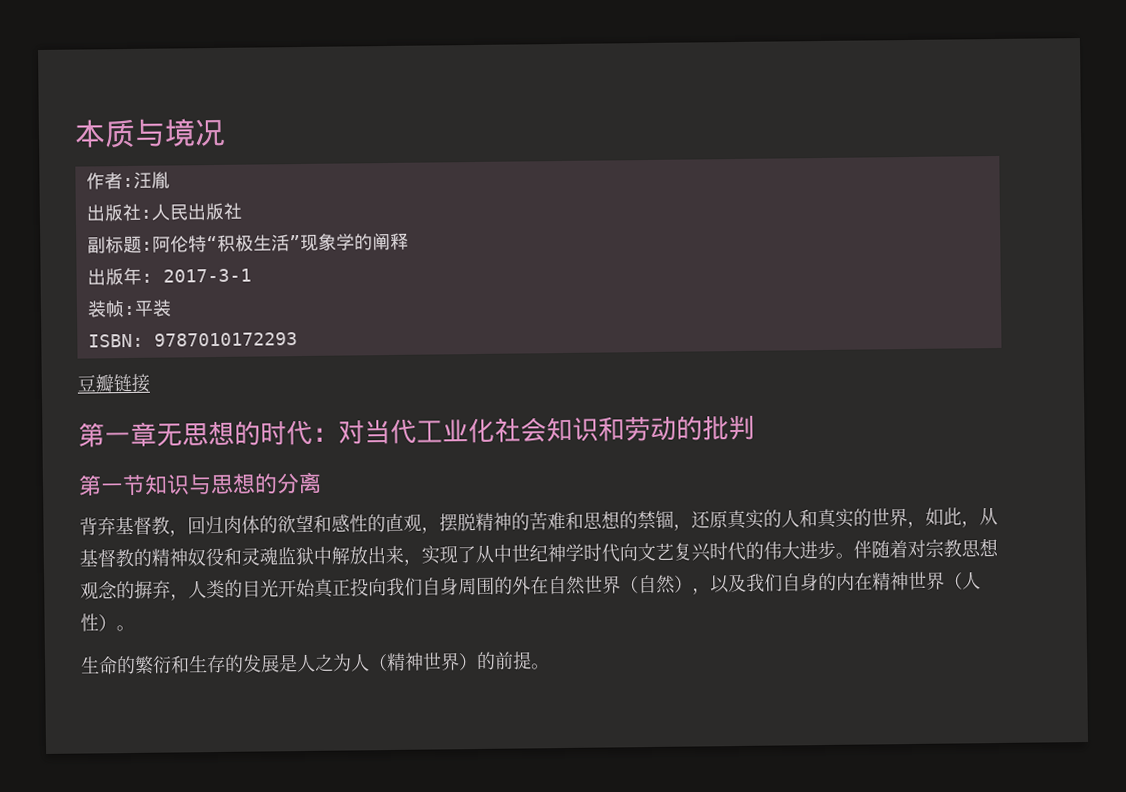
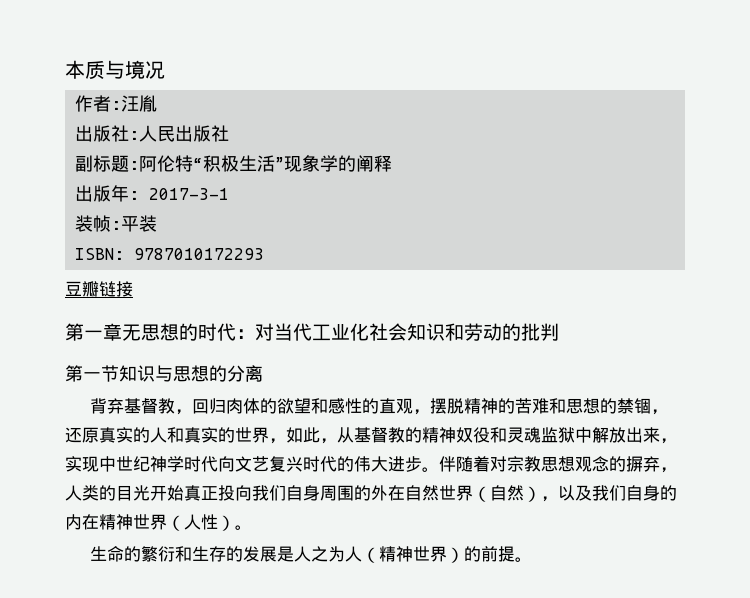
[457,544,494,564] 了从 -> (99, 464) none

